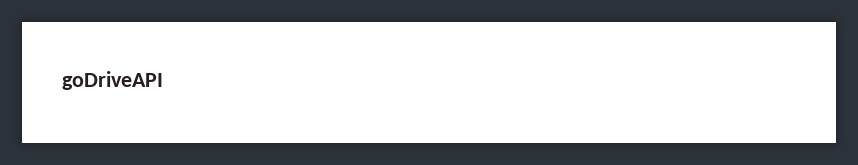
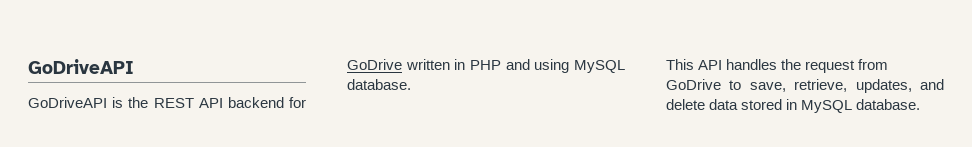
[62,71,163,90] goDriveAPI -> [28,59,134,74] [28,97,306,108] [347,59,625,73] [347,79,411,90] [666,59,889,73] [666,79,944,93] [666,99,921,113] GoDriveAPI // GoDriveAPI is the REST API backend for GoDrive written in PHP and using MySQL database. // This API handles the request from GoDrive to save, retrieve, updates, and delete data stored in MySQL database.

